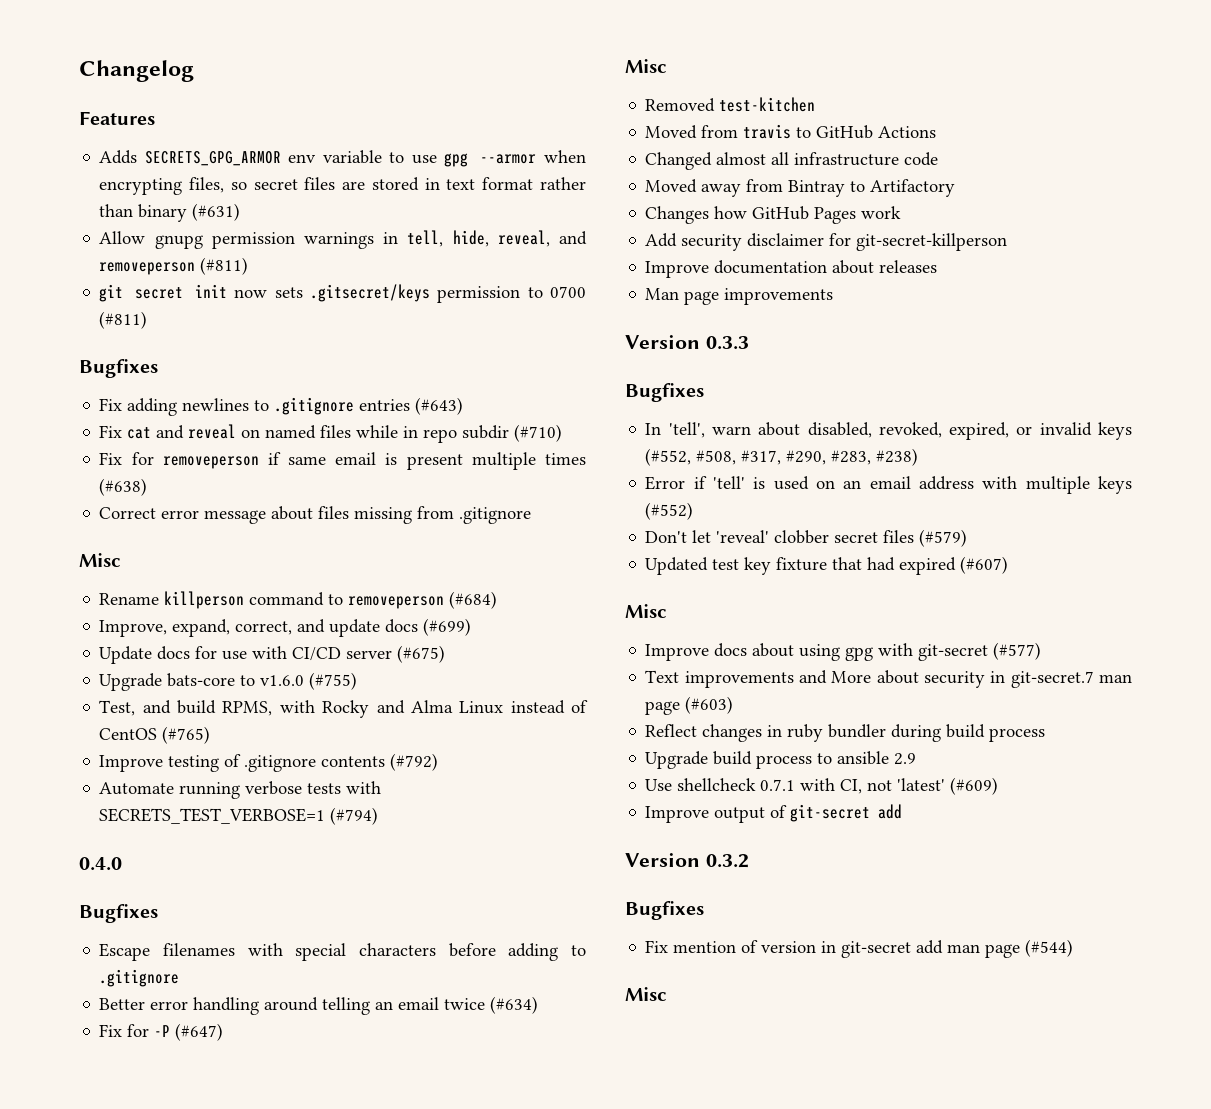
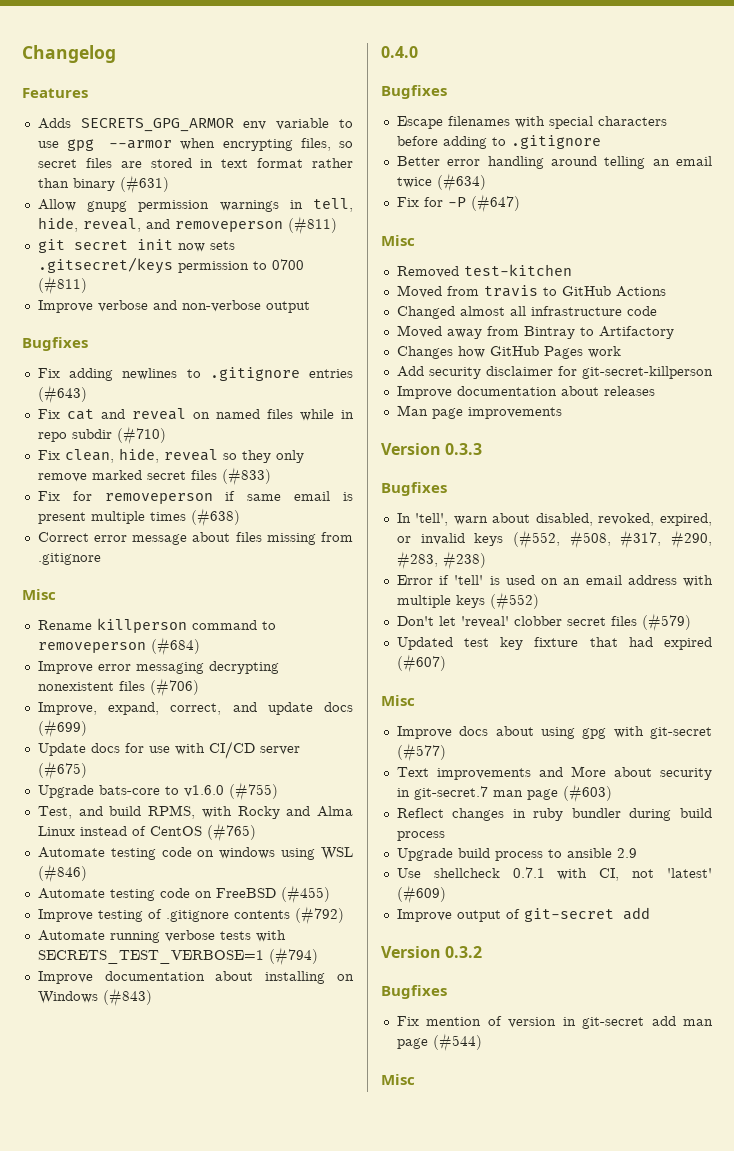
(148, 320) none -> [37,300,310,313] // Improve verbose and non-verbose output
(563, 433) none -> [37,448,304,463] [37,467,271,486] // Fix clean, hide, reveal so they only remove marked secret files (#833)
(498, 600) none -> [37,661,279,674] [37,678,199,697] // Improve error messaging decrypting nonexistent files (#706)
(211, 735) none -> [37,847,353,860] [37,864,87,883] [37,885,330,904] // Automate testing code on windows using WSL (#846) // Automate testing code on FreeBSD (#455)
(379, 816) none -> [37,971,354,984] [37,988,152,1007] // Improve documentation about installing on Windows (#843)

